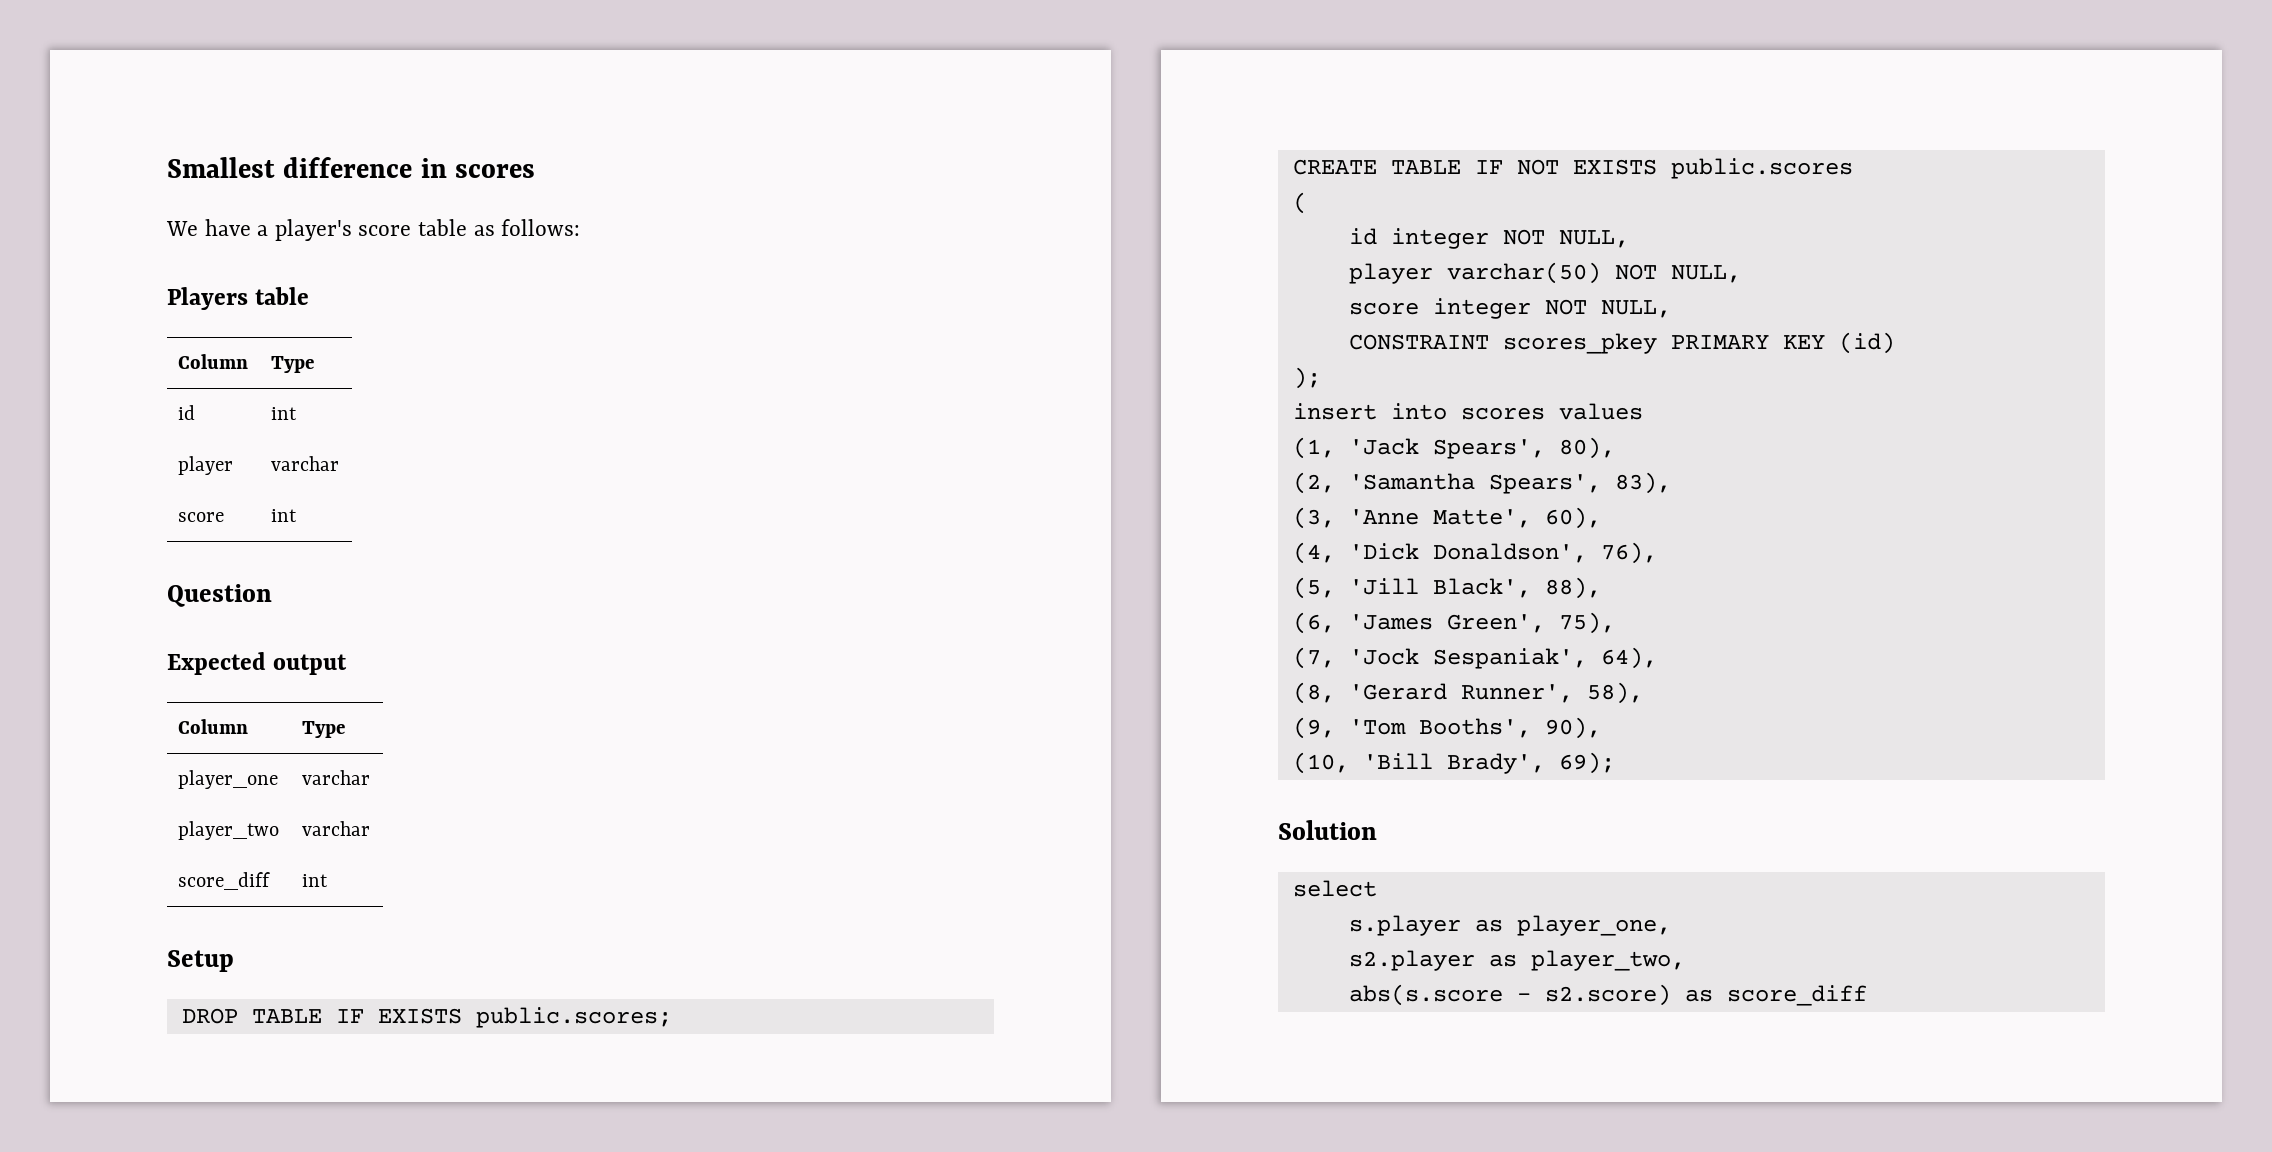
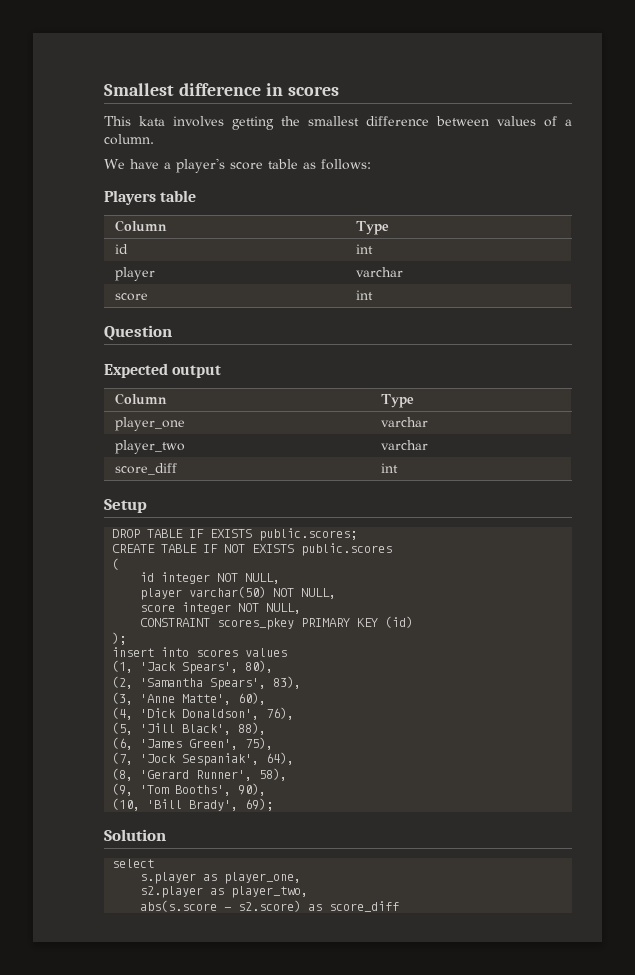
(536, 171) none -> [104,116,572,130] [104,134,154,145] // This kata involves getting the smallest difference between values of a column.

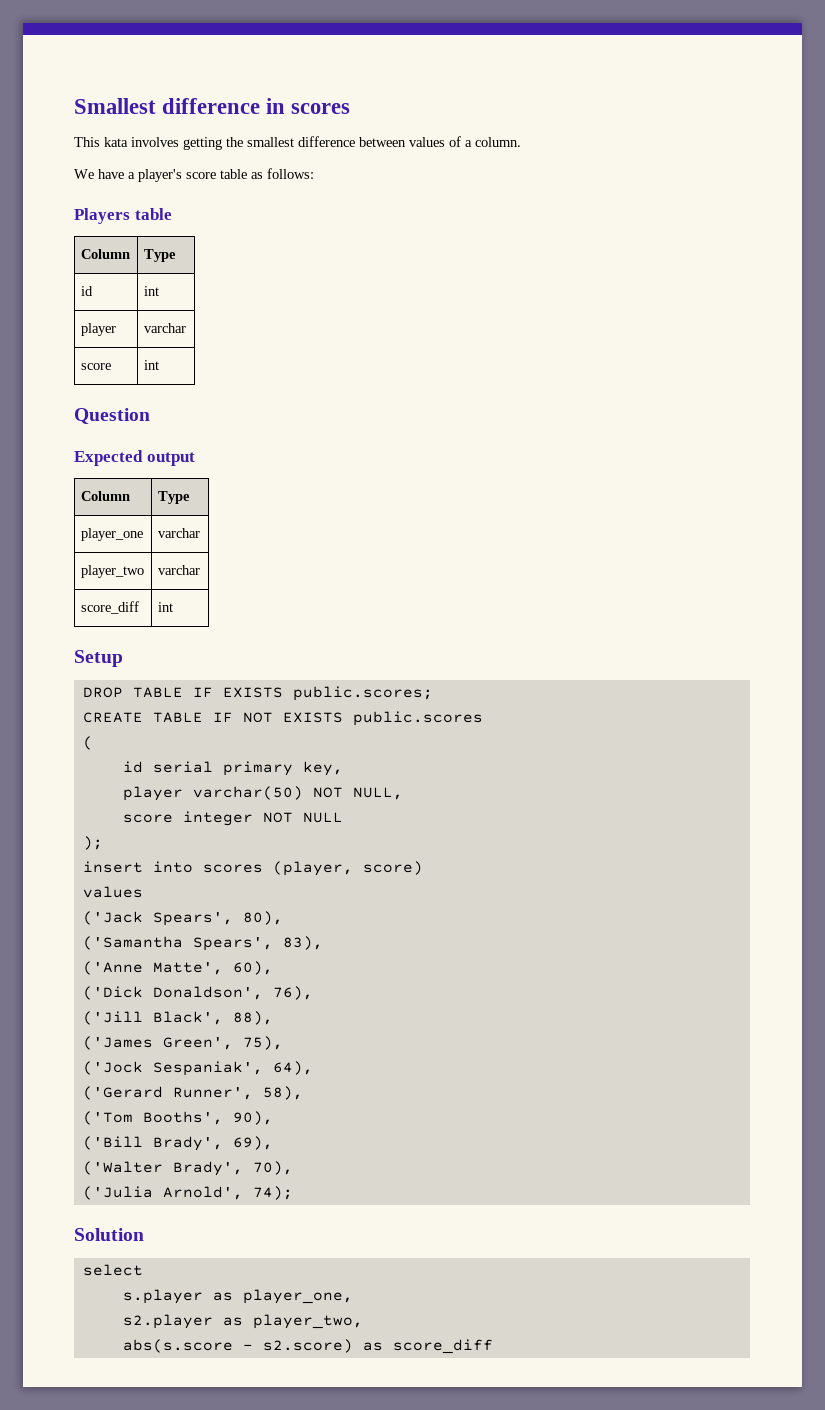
[161,572,281,584] integer NOT NULL, -> [152,761,343,776] serial primary key,
[266,603,302,614] [140,616,414,630] NULL, // CONSTRAINT scores_pkey PRIMARY KEY (id) -> [302,812,343,823] NULL
(239, 653) none -> [272,861,423,876] (player, score) //
[112,660,177,673] (1, 'Jack -> [82,911,143,925] ('Jack
[112,676,204,689] (2, 'Samantha -> [82,936,183,950] ('Samantha
[112,692,176,705] (3, 'Anne -> [82,961,143,975] ('Anne
[112,707,177,720] (4, 'Dick -> [82,986,143,1000] ('Dick
[112,722,176,735] (5, 'Jill -> [82,1011,143,1025] ('Jill
[112,737,183,750] (6, 'James -> [82,1036,153,1050] ('James
[112,752,177,765] (7, 'Jock -> [82,1061,143,1075] ('Jock
[112,768,190,781] (8, 'Gerard -> [82,1086,163,1100] ('Gerard
[112,783,170,796] (9, 'Tom -> [82,1111,133,1125] ('Tom
[112,798,274,811] (10, 'Bill Brady', 69); -> [82,1136,273,1151] [82,1161,293,1176] [82,1186,293,1200] ('Bill Brady', 69), // ('Walter Brady', 70), // ('Julia Arnold', 74);

